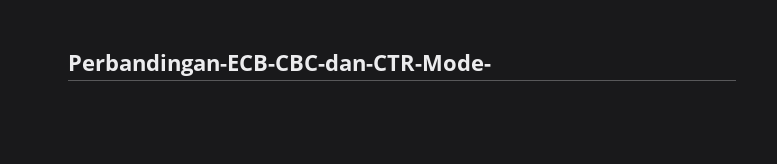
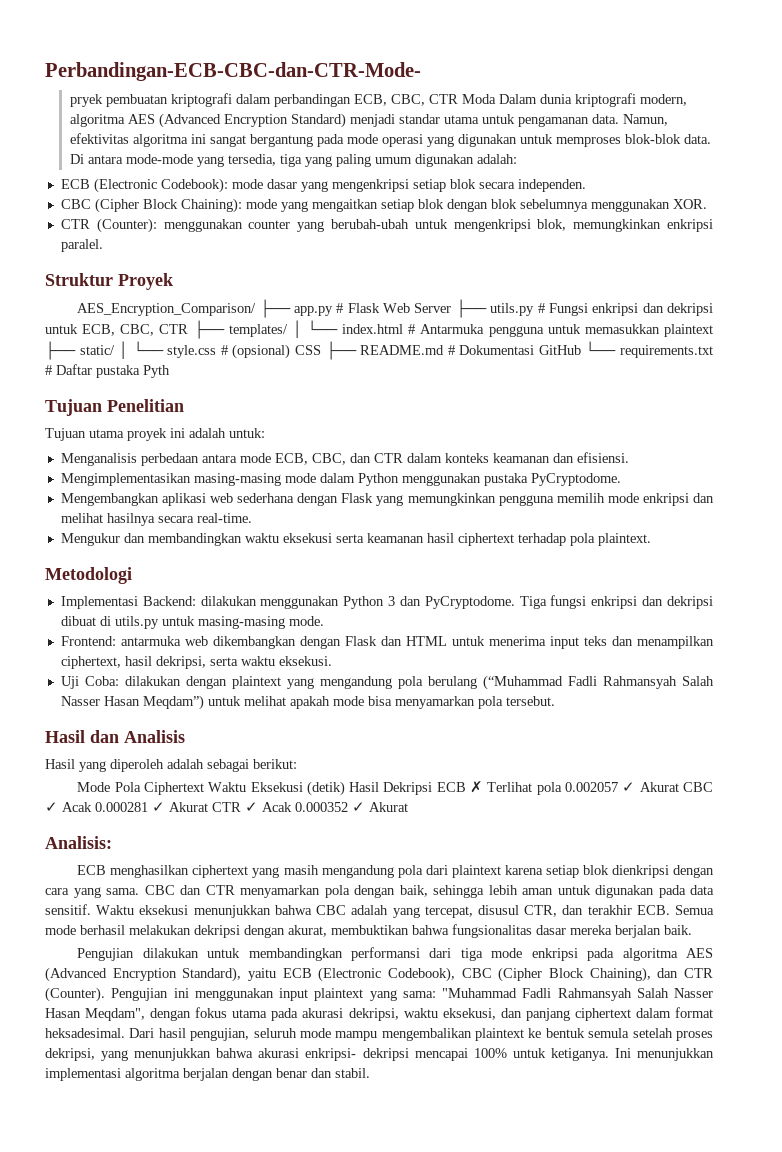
(491, 65) none -> [69,93,687,107] [69,113,668,128] [69,133,711,147] [69,154,517,167] [60,178,586,193] [60,198,707,213] [60,218,713,233] [60,239,103,252] [45,273,173,290] [77,299,714,318] [45,320,713,339] [45,341,713,360] [45,364,170,378] [45,399,184,416] [45,428,265,441] [60,452,629,466] [60,473,621,486] [60,493,714,506] [60,513,252,526] [60,533,651,546] [45,567,132,584] [60,595,713,609] [60,616,324,629] [60,636,714,649] [60,656,332,669] [60,675,714,690] [60,695,555,710] [45,730,185,743] [45,759,297,772] [77,781,713,796] [45,802,408,812] [45,836,112,849] [77,865,715,878] [45,885,714,898] [45,904,714,918] [45,924,692,938] [77,947,713,961] [45,967,713,982] [45,987,713,1002] [45,1007,713,1021] [45,1028,713,1041] [45,1048,714,1061] [45,1068,370,1081] // pryek pembuatan kriptografi dalam perbandingan ECB, CBC, CTR Moda Dalam dunia kriptografi modern, algoritma AES (Advanced Encryption Standard) menjadi standar utama untuk pengamanan data. Namun, efektivitas algoritma ini sangat bergantung pada mode operasi yang digunakan untuk memproses blok-blok data. Di antara mode-mode yang tersedia, tiga yang paling umum digunakan adalah: // ECB (Electronic Codebook): mode dasar yang mengenkripsi setiap blok secara independen. // CBC (Cipher Block Chaining): mode yang mengaitkan setiap blok dengan blok sebelumnya menggunakan XOR. // CTR (Counter): menggunakan counter yang berubah-ubah untuk mengenkripsi blok, memungkinkan enkripsi paralel. // Struktur Proyek // AES_Encryption_Comparison/ ├── app.py # Flask Web Server ├── utils.py # Fungsi enkripsi dan dekripsi untuk ECB, CBC, CTR ├── templates/ │ └── index.html # Antarmuka pengguna untuk memasukkan plaintext ├── static/ │ └── style.css # (opsional) CSS ├── README.md # Dokumentasi GitHub └── requirements.txt # Daftar pustaka Pyth // Tujuan Penelitian // Tujuan utama proyek ini adalah untuk: // Menganalisis perbedaan antara mode ECB, CBC, dan CTR dalam konteks keamanan dan efisiensi. // Mengimplementasikan masing-masing mode dalam Python menggunakan pustaka PyCryptodome. // Mengembangkan aplikasi web sederhana dengan Flask yang memungkinkan pengguna memilih mode enkripsi dan melihat hasilnya secara real-time. // Mengukur dan membandingkan waktu eksekusi serta keamanan hasil ciphertext terhadap pola plaintext. // Metodologi // Implementasi Backend: dilakukan menggunakan Python 3 dan PyCryptodome. Tiga fungsi enkripsi dan dekripsi dibuat di utils.py untuk masing-masing mode. // Frontend: antarmuka web dikembangkan dengan Flask dan HTML untuk menerima input teks dan menampilkan ciphertext, hasil dekripsi, serta waktu eksekusi. // Uji Coba: dilakukan dengan plaintext yang mengandung pola berulang (“Muhammad Fadli Rahmansyah Salah Nasser Hasan Meqdam”) untuk melihat apakah mode bisa menyamarkan pola tersebut. // Hasil dan Analisis // Hasil yang diperoleh adalah sebagai berikut: // Mode Pola Ciphertext Waktu Eksekusi (detik) Hasil Dekripsi ECB ✗ Terlihat pola 0.002057 ✓ Akurat CBC ✓ Acak 0.000281 ✓ Akurat CTR ✓ Acak 0.000352 ✓ Akurat // Analisis: // ECB menghasilkan ciphertext yang masih mengandung pola dari plaintext karena setiap blok dienkripsi dengan cara yang sama. CBC dan CTR menyamarkan pola dengan baik, sehingga lebih aman untuk digunakan pada data sensitif. Waktu eksekusi menunjukkan bahwa CBC adalah yang tercepat, disusul CTR, dan terakhir ECB. Semua mode berhasil melakukan dekripsi dengan akurat, membuktikan bahwa fungsionalitas dasar mereka berjalan baik. // Pengujian dilakukan untuk membandingkan performansi dari tiga mode enkripsi pada algoritma AES (Advanced Encryption Standard), yaitu ECB (Electronic Codebook), CBC (Cipher Block Chaining), dan CTR (Counter). Pengujian ini menggunakan input plaintext yang sama: "Muhammad Fadli Rahmansyah Salah Nasser Hasan Meqdam", dengan fokus utama pada akurasi dekripsi, waktu eksekusi, dan panjang ciphertext dalam format heksadesimal. Dari hasil pengujian, seluruh mode mampu mengembalikan plaintext ke bentuk semula setelah proses dekripsi, yang menunjukkan bahwa akurasi enkripsi- dekripsi mencapai 100% untuk ketiganya. Ini menunjukkan implementasi algoritma berjalan dengan benar dan stabil.

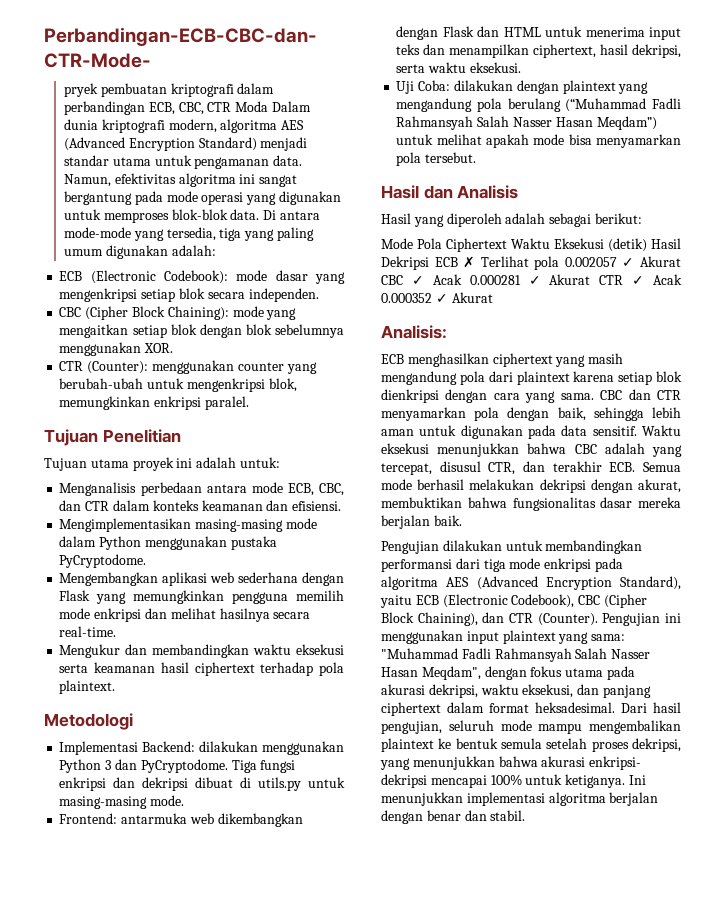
[45,273,173,290] [77,299,714,318] [45,320,713,339] [45,341,713,360] [45,364,170,378] // Struktur Proyek // AES_Encryption_Comparison/ ├── app.py # Flask Web Server ├── utils.py # Fungsi enkripsi dan dekripsi untuk ECB, CBC, CTR ├── templates/ │ └── index.html # Antarmuka pengguna untuk memasukkan plaintext ├── static/ │ └── style.css # (opsional) CSS ├── README.md # Dokumentasi GitHub └── requirements.txt # Daftar pustaka Pyth -> (249, 403) none

